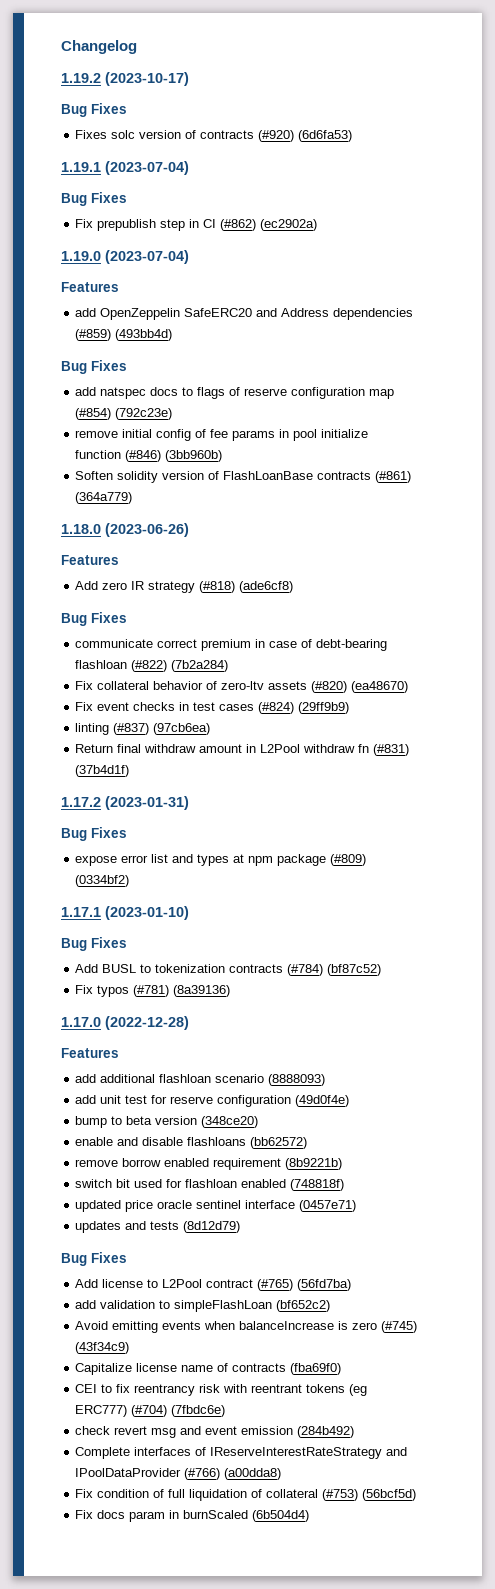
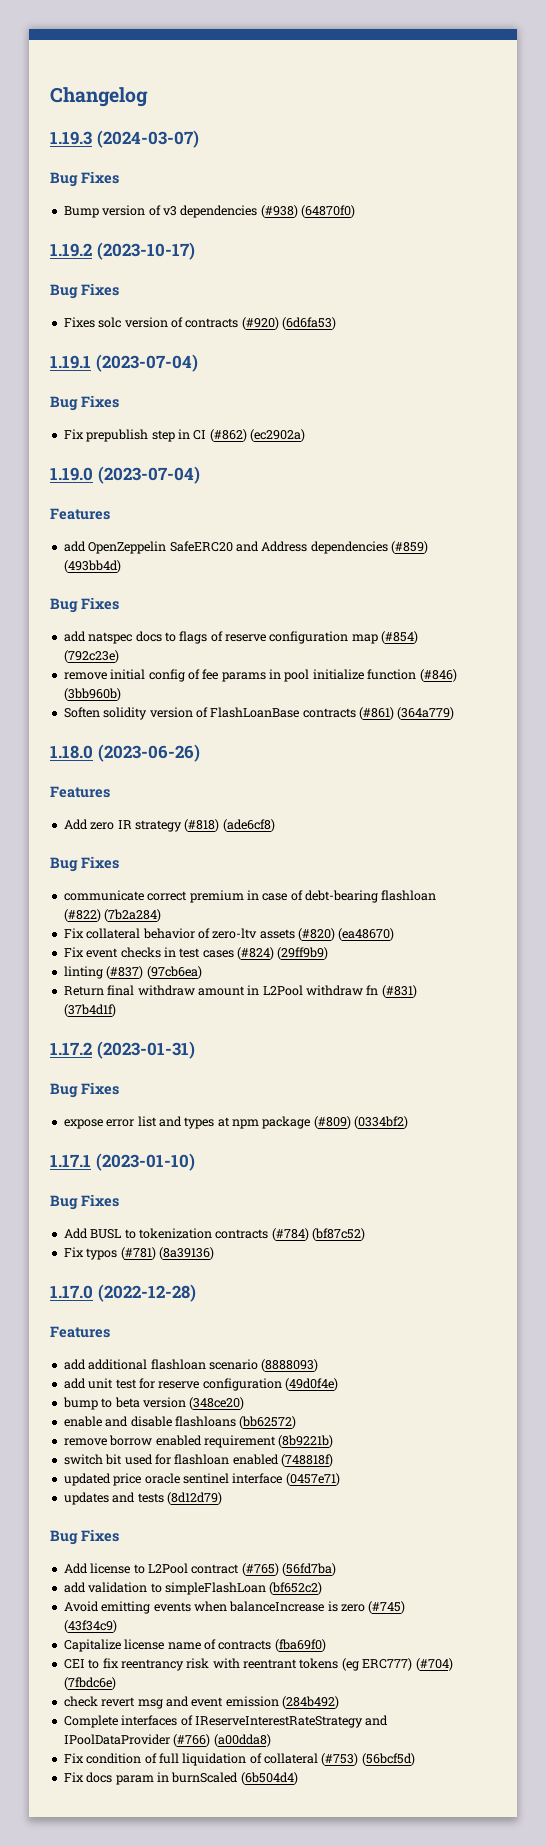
(137, 47) none -> [50,130,199,148] [50,171,119,187] [63,205,355,218] // 1.19.3 (2024-03-07) // Bug Fixes // Bump version of v3 dependencies (#938) (64870f0)

